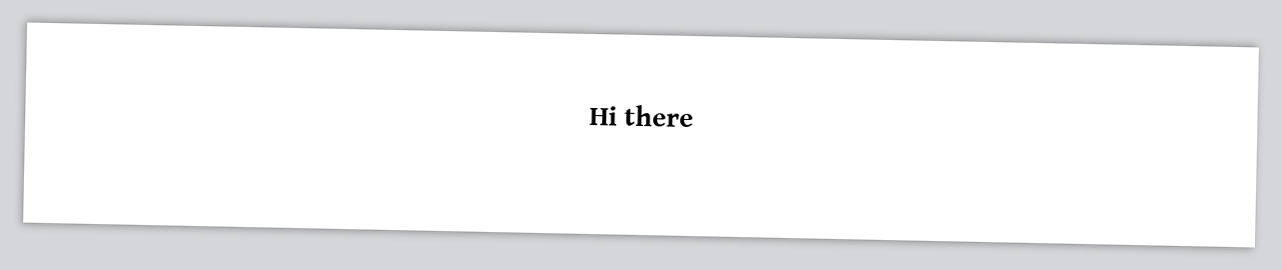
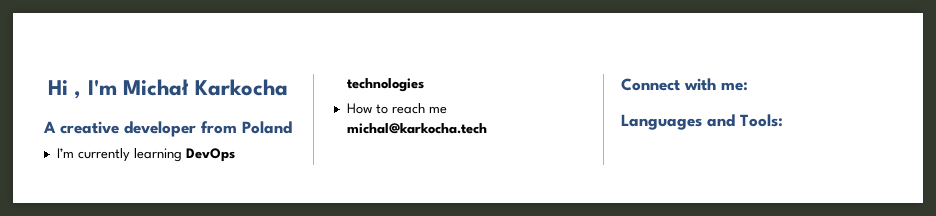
[624,104,695,128] there -> [74,79,288,99] [43,121,292,137] [56,148,235,162] [346,78,424,92] [346,103,447,114] [346,123,487,134] [621,78,748,91] [621,114,783,130] , I'm Michał Karkocha // A creative developer from Poland // I’m currently learning DevOps technologies // How to reach me michal@karkocha.tech // Connect with me: // Languages and Tools:

